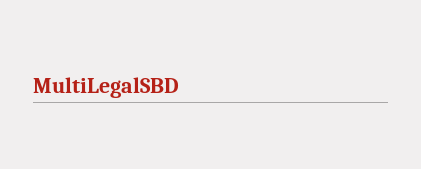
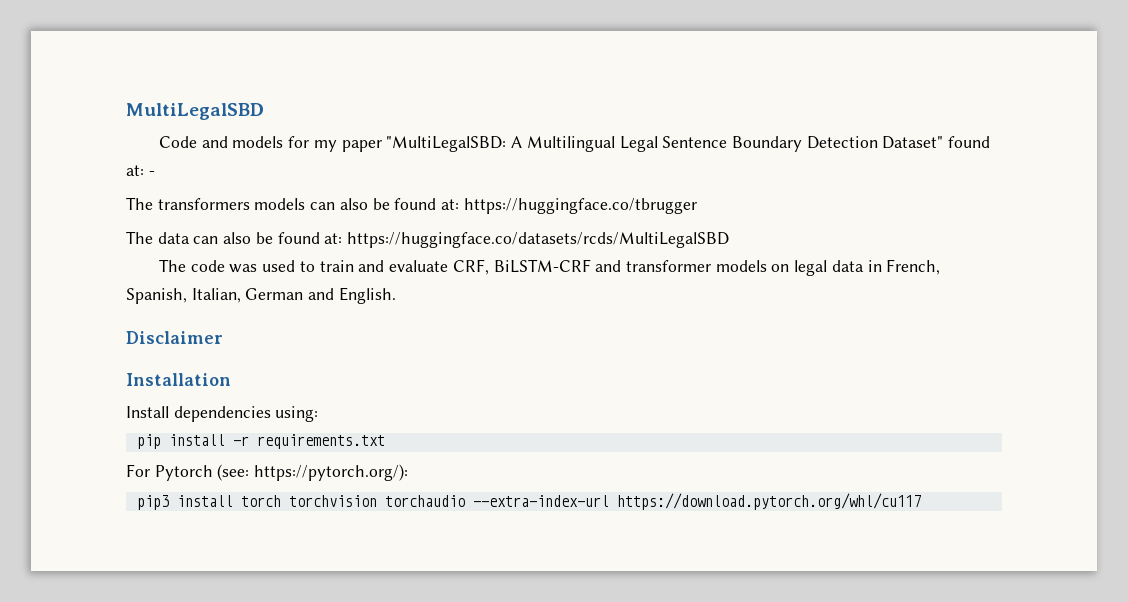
(179, 87) none -> [159,136,991,152] [126,165,155,176] [126,197,697,214] [126,231,730,248] [159,259,941,276] [126,287,396,304] [126,331,223,344] [126,373,231,386] [126,406,319,422] [136,434,385,449] [126,464,409,481] [136,493,921,510] // Code and models for my paper "MultiLegalSBD: A Multilingual Legal Sentence Boundary Detection Dataset" found at: - // The transformers models can also be found at: https://huggingface.co/tbrugger // The data can also be found at: https://huggingface.co/datasets/rcds/MultiLegalSBD // The code was used to train and evaluate CRF, BiLSTM-CRF and transformer models on legal data in French, Spanish, Italian, German and English. // Disclaimer // Installation // Install dependencies using: // pip install -r requirements.txt // For Pytorch (see: https://pytorch.org/): // pip3 install torch torchvision torchaudio --extra-index-url https://download.pytorch.org/whl/cu117

